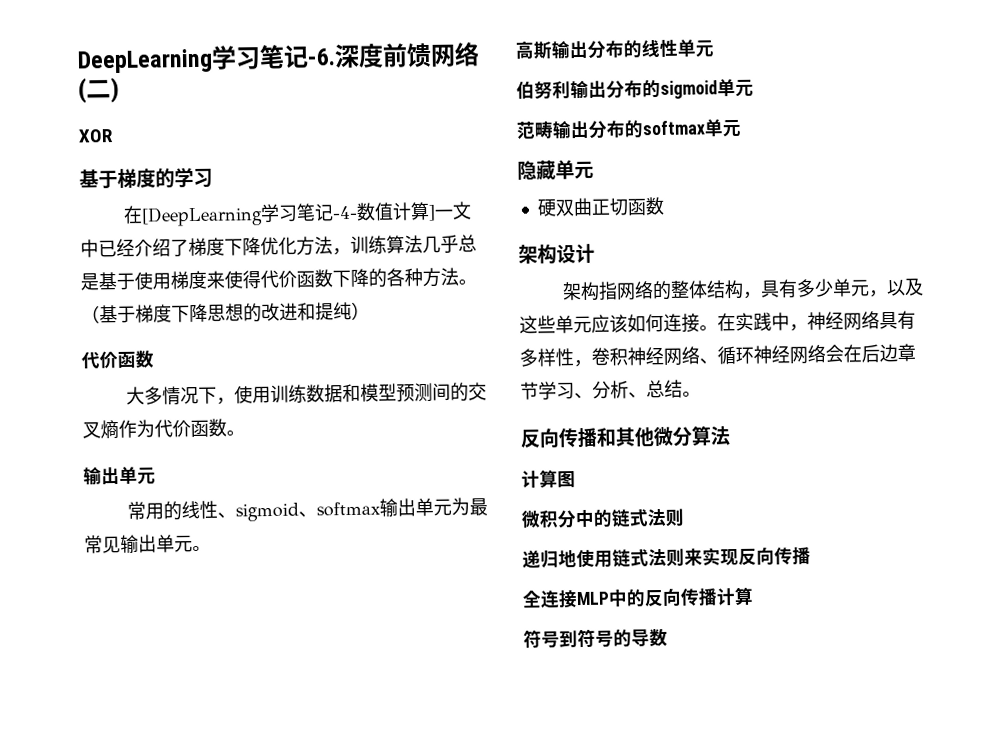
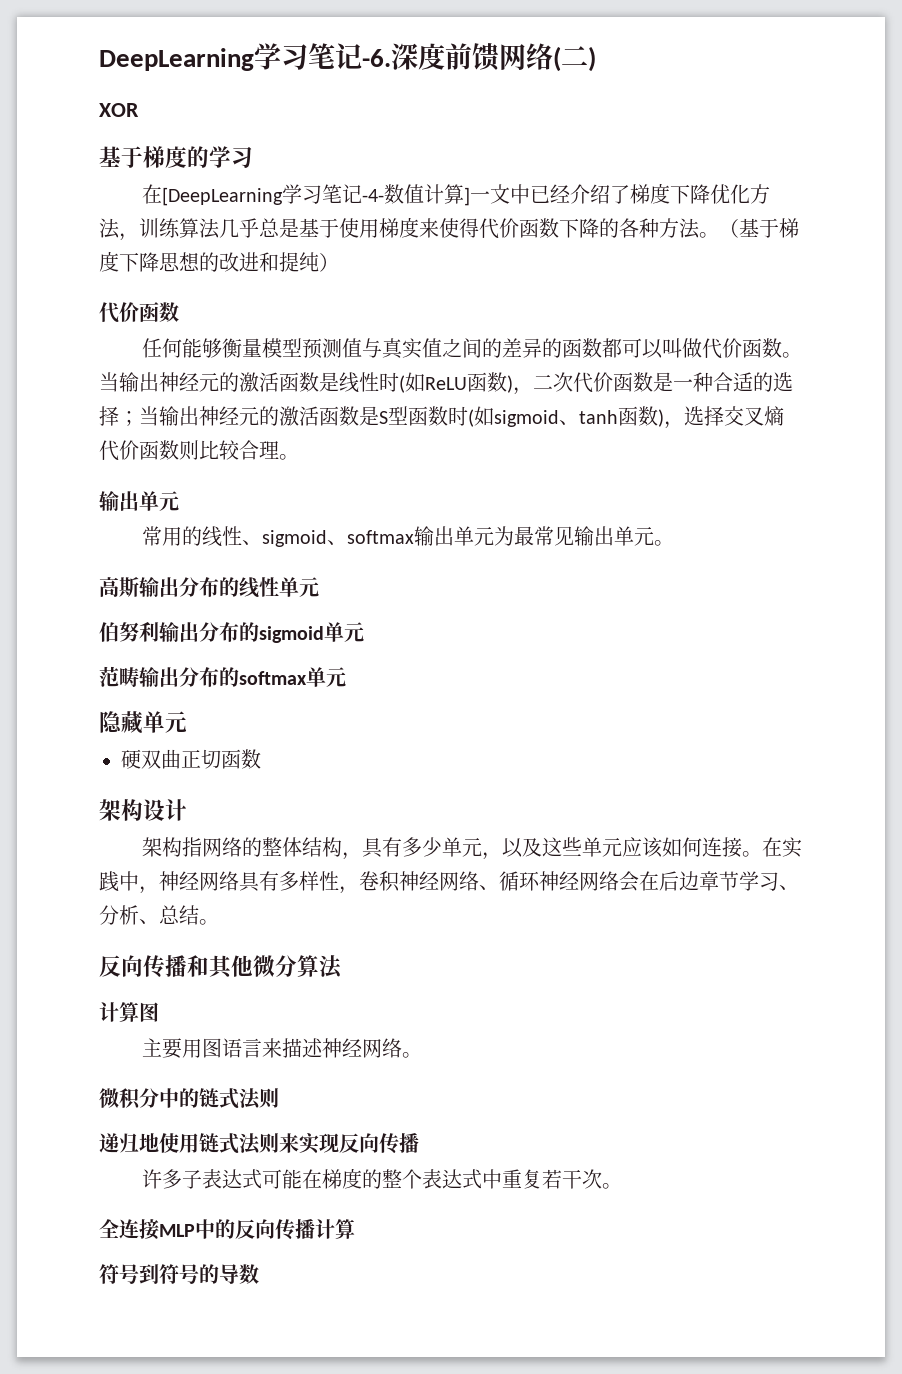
[126,382,488,406] [82,418,227,440] 大多情况下，使用训练数据和模型预测间的交叉熵作为代价函数 -> [141,338,802,359] [99,372,793,395] [99,406,784,429] [99,440,279,461] 任何能够衡量模型预测值与真实值之间的差异的函数都可以叫做代价函数。当输出神经元的激活函数是线性时(如ReLU函数)，二次代价函数是一种合适的选择；当输出神经元的激活函数是S型函数时(如sigmoid、tanh函数)，选择交叉熵代价函数则比较合理
(576, 479) none -> [141,1038,422,1059] // 主要用图语言来描述神经网络。
(811, 556) none -> [141,1168,622,1189] // 许多子表达式可能在梯度的整个表达式中重复若干次。

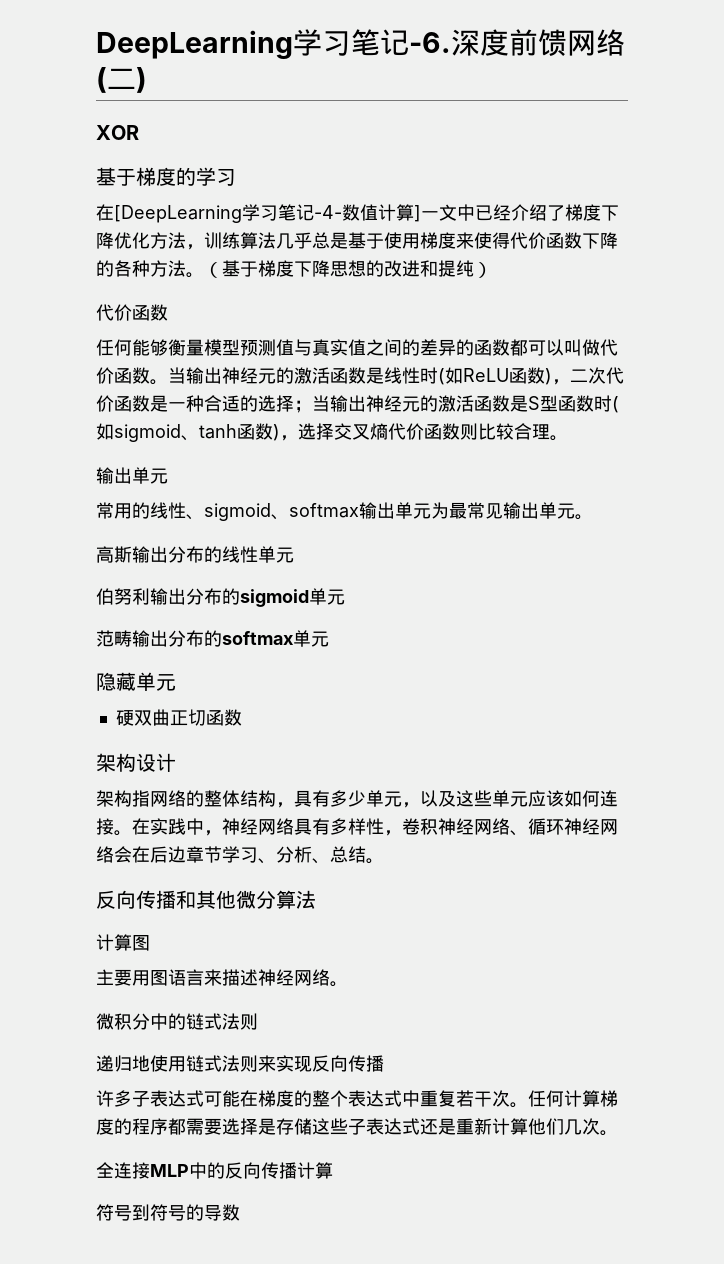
(622, 1186) none -> [528,1090,618,1107] [96,1118,618,1136] 任何计算梯度的程序都需要选择是存储这些子表达式还是重新计算他们几次。

